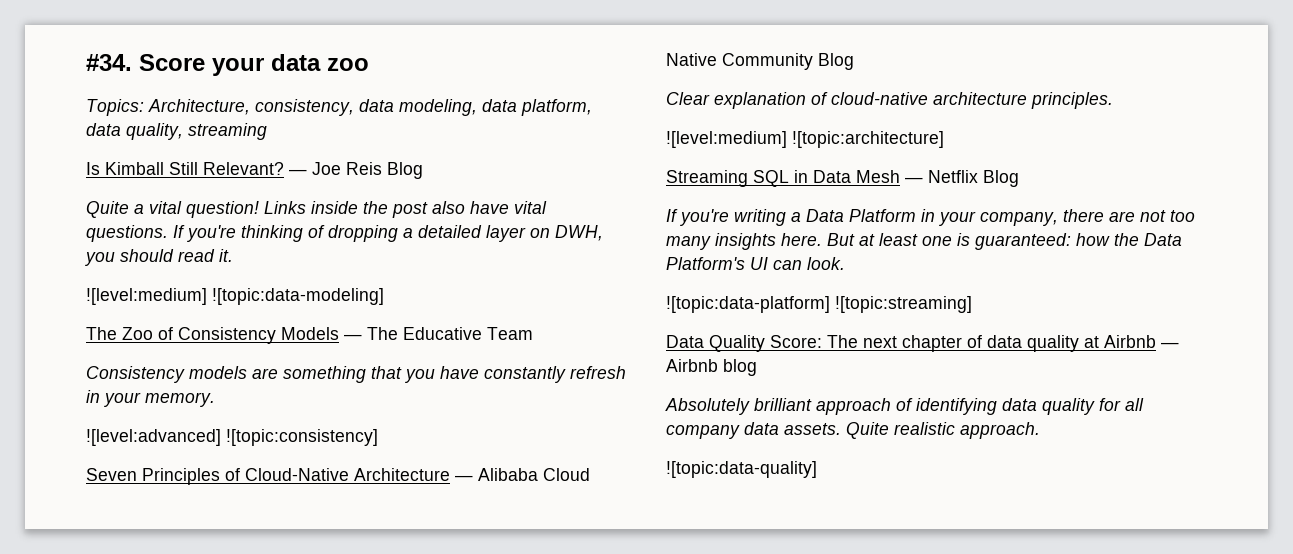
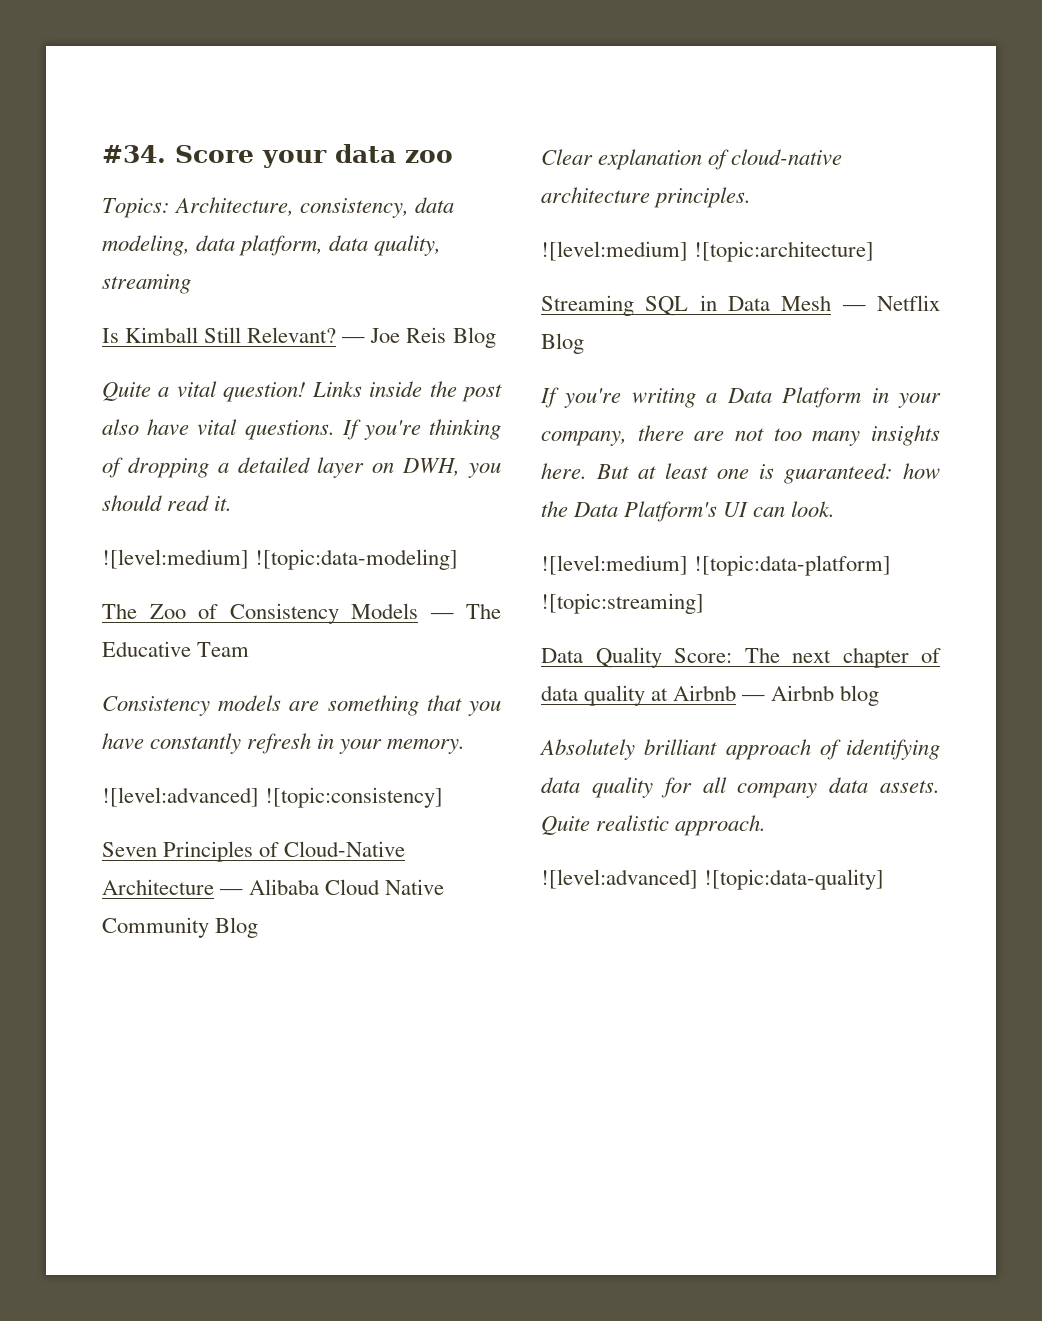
(845, 263) none -> [541,555,688,575] ![level:medium]
(1040, 430) none -> [541,869,698,889] ![level:advanced]

